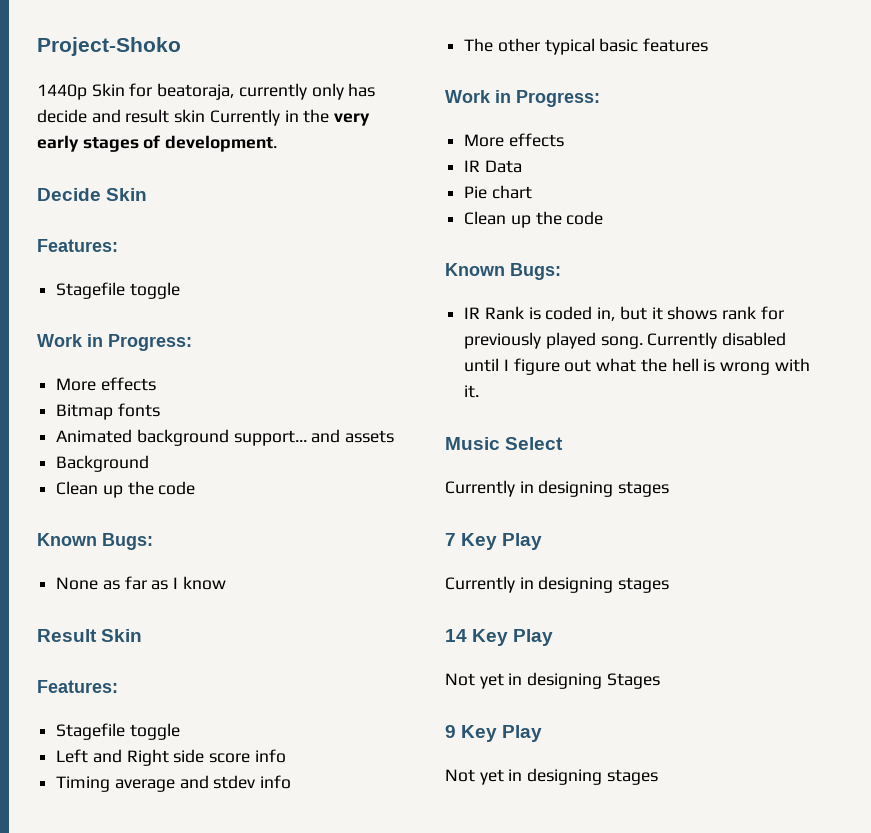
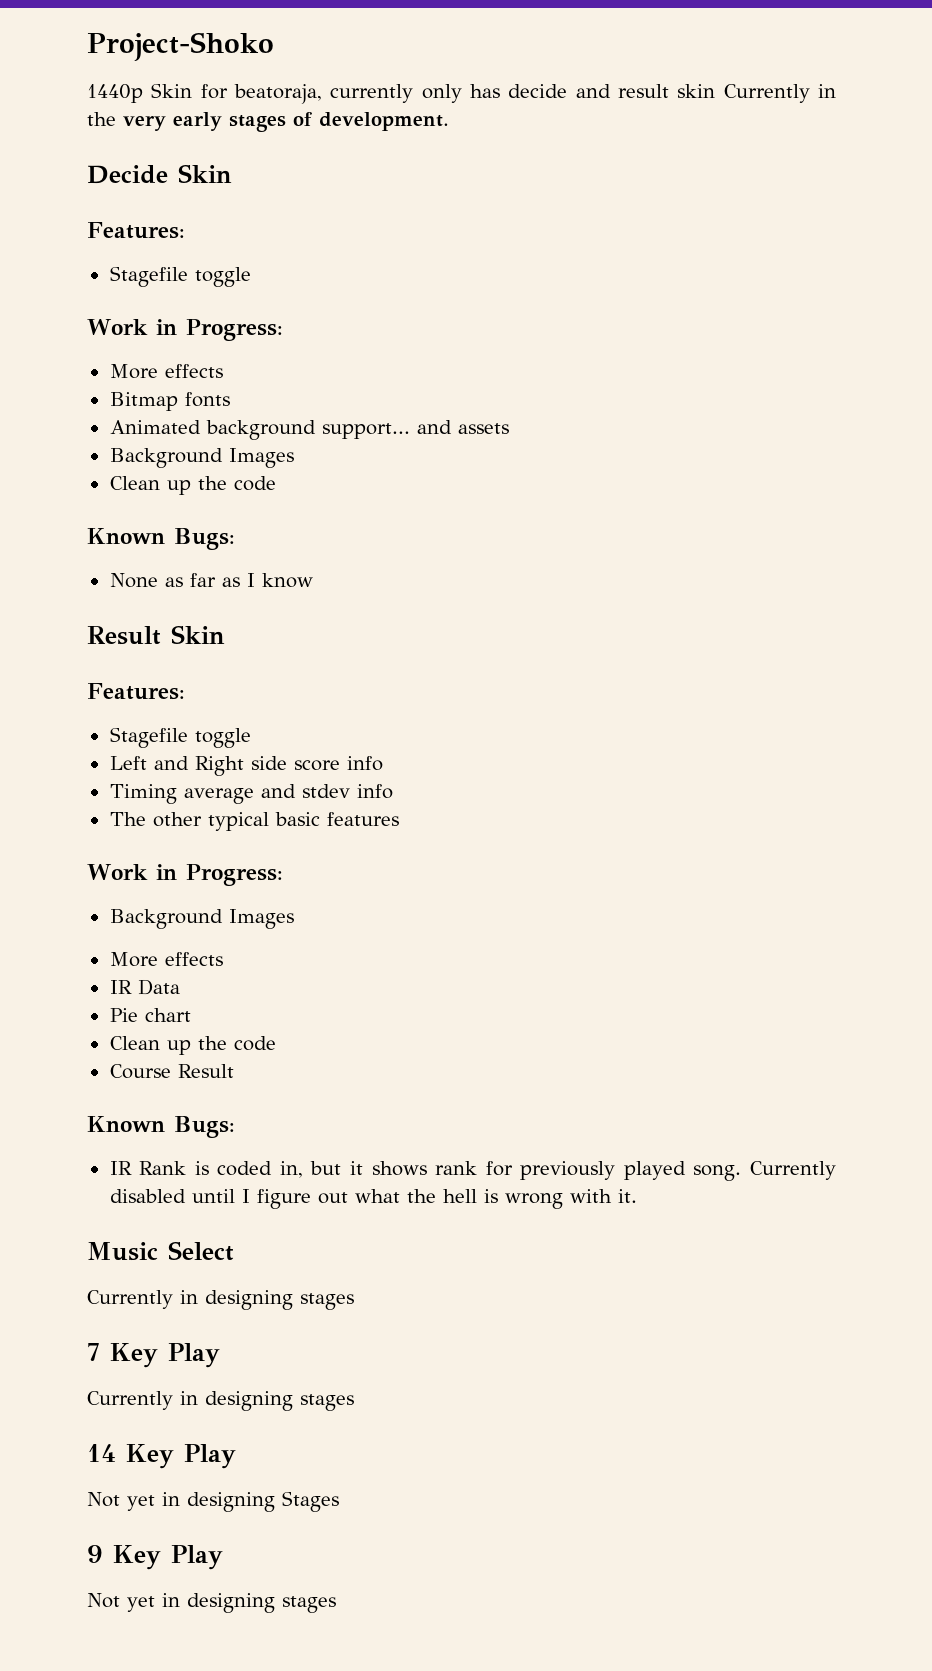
(150, 463) none -> [228,448,294,468] Images
(600, 98) none -> [109,909,294,929] // Background Images
(604, 218) none -> [109,1064,234,1079] // Course Result

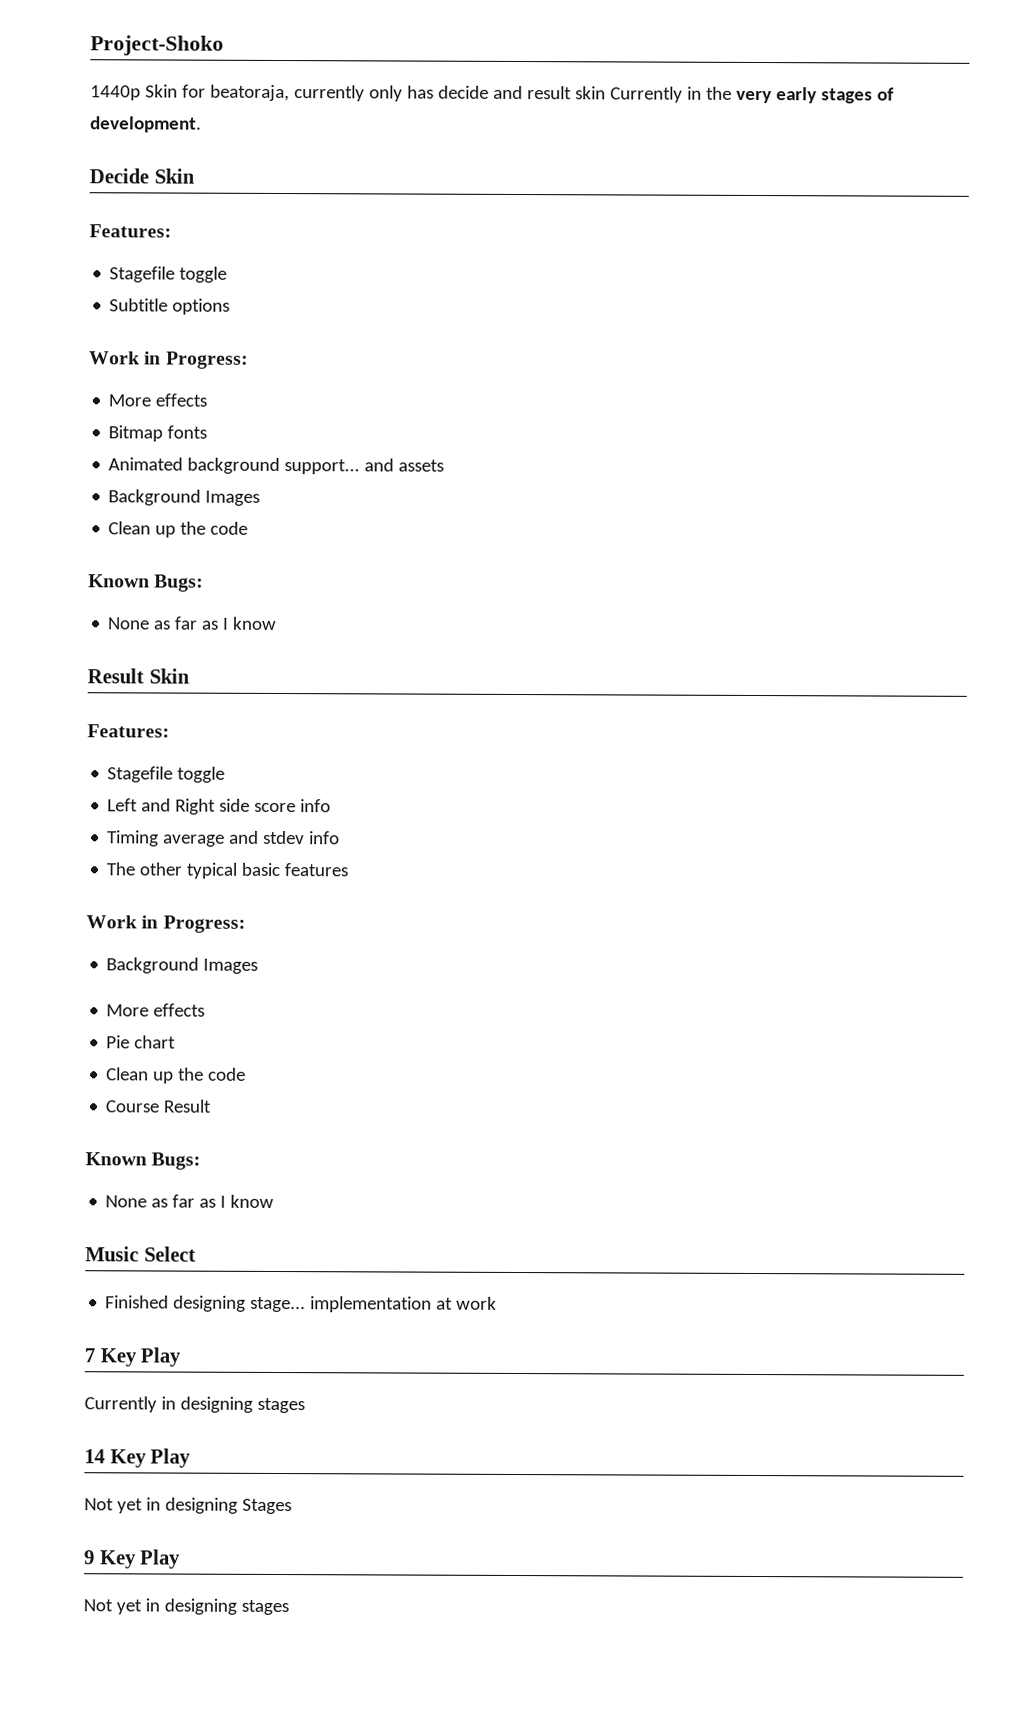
(251, 277) none -> [109,298,231,315] // Subtitle options
[109,979,180,995] // IR Data -> (206, 1010) none
[109,1161,836,1181] [109,1189,637,1209] [87,1241,234,1261] [87,1290,354,1310] IR Rank is coded in, but it shows rank for previously played song. Currently disabled until I figure out what the hell is wrong with it. // Music Select // Currently in designing stages -> [105,1194,275,1208] [85,1246,196,1262] [105,1295,498,1313] None as far as I know // Music Select // Finished designing stage... implementation at work

